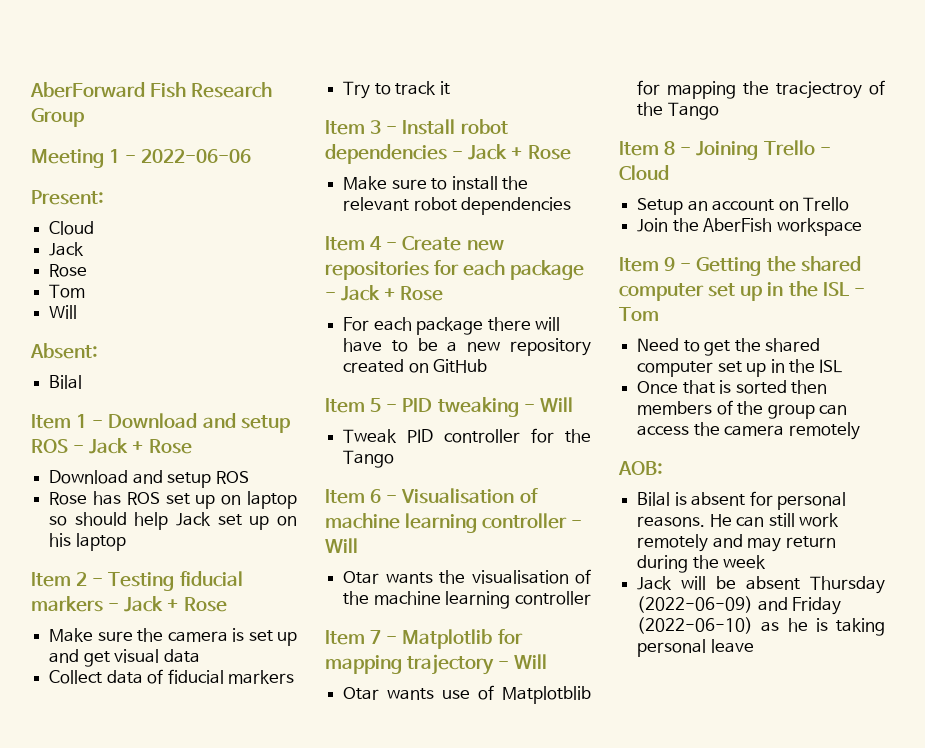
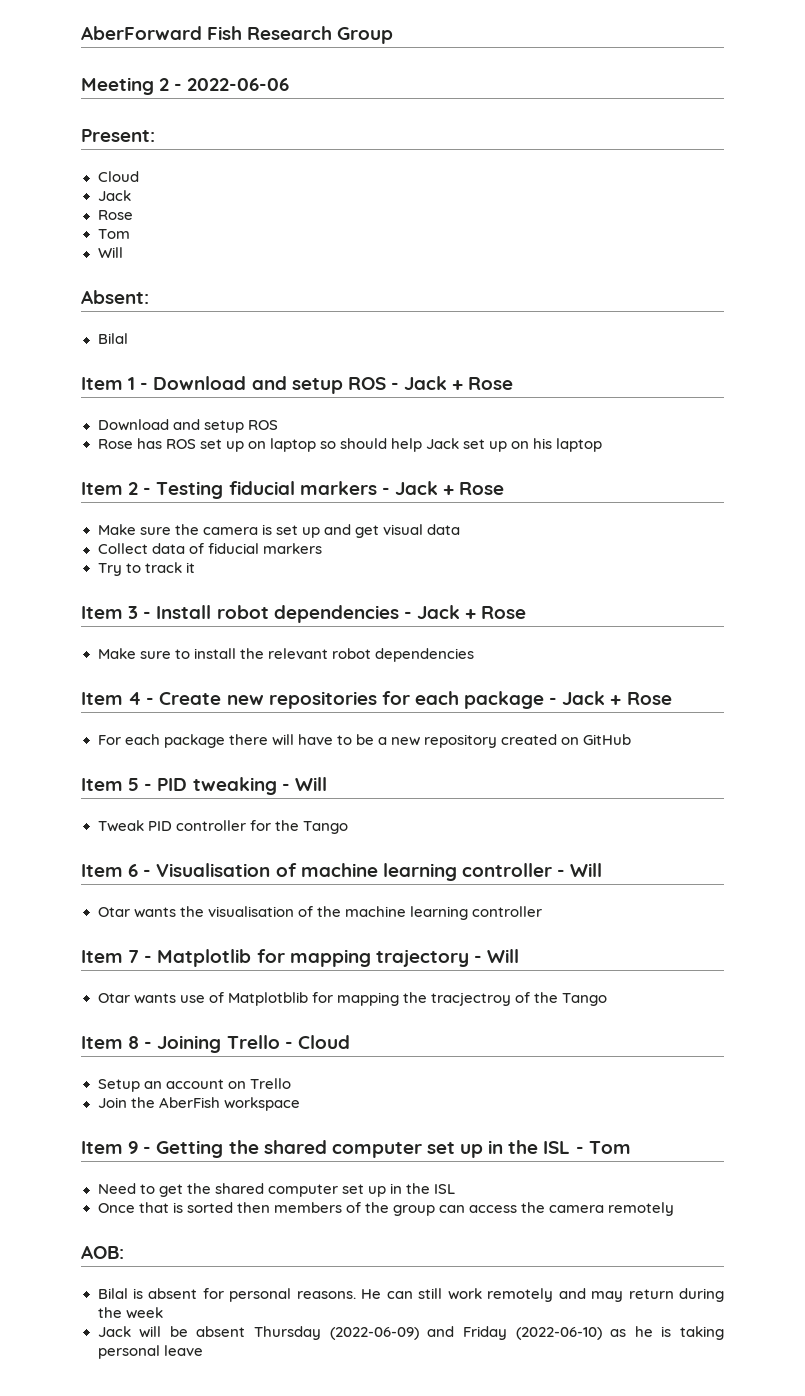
[109,149,121,163] 1 -> [159,78,170,91] 2

